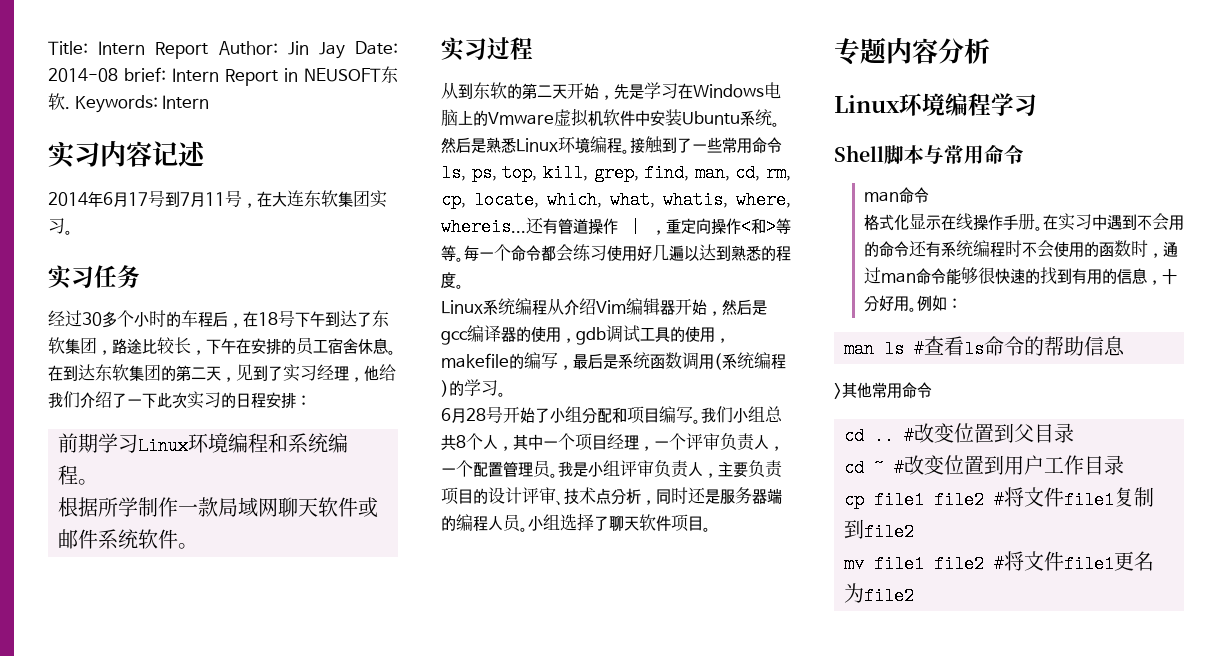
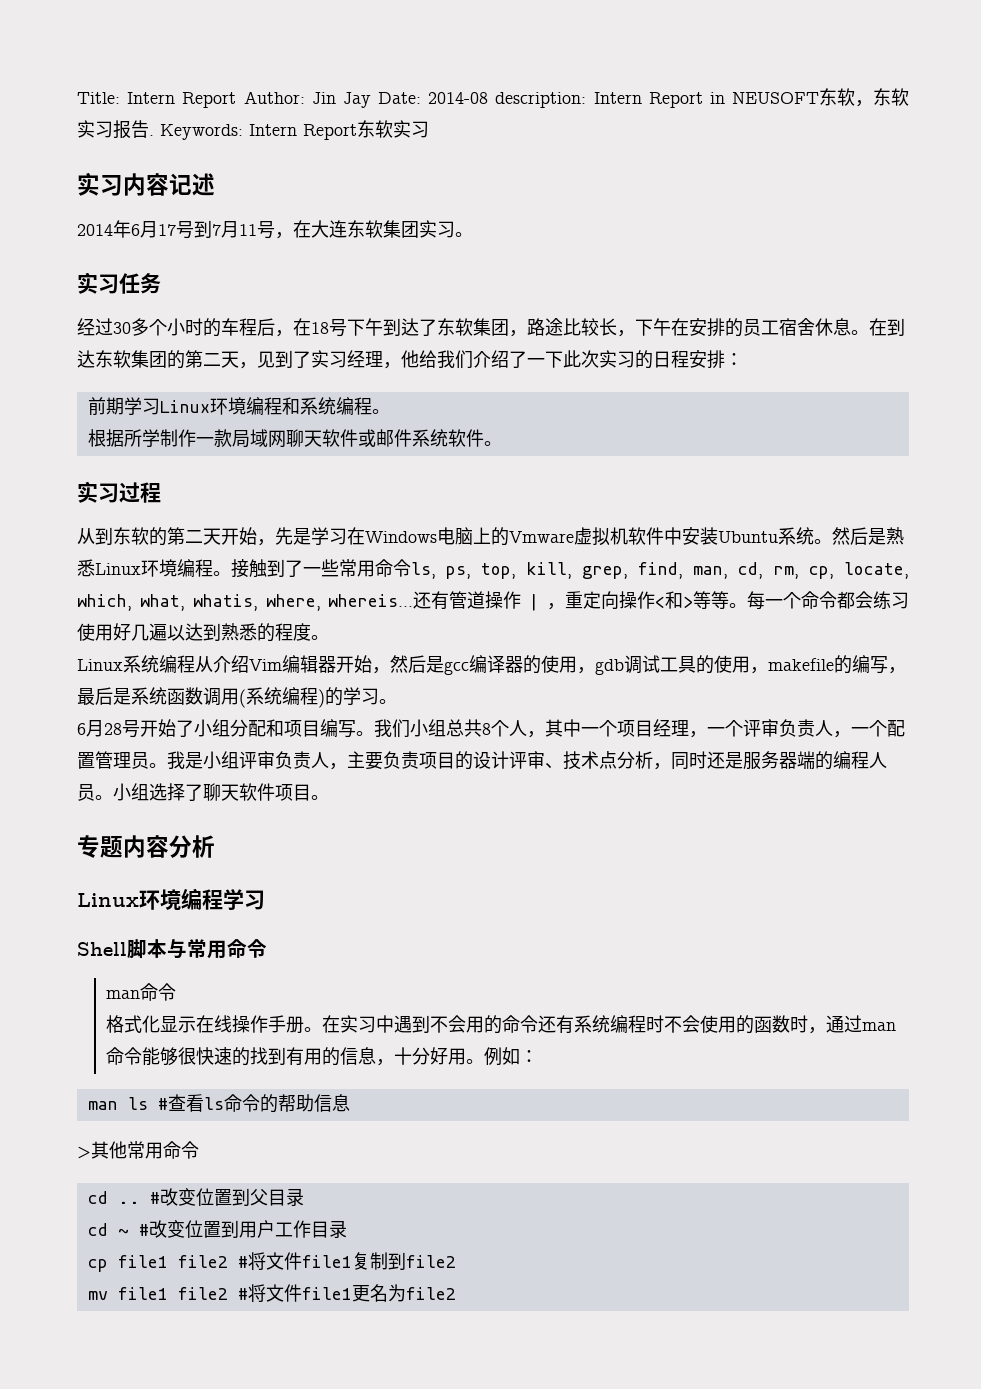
[124,67,166,82] brief: -> [495,92,587,108] description:
(65, 101) none -> [854,88,909,107] [77,120,149,139] ，东软实习报告
(210, 102) none -> [303,120,429,140] Report东软实习

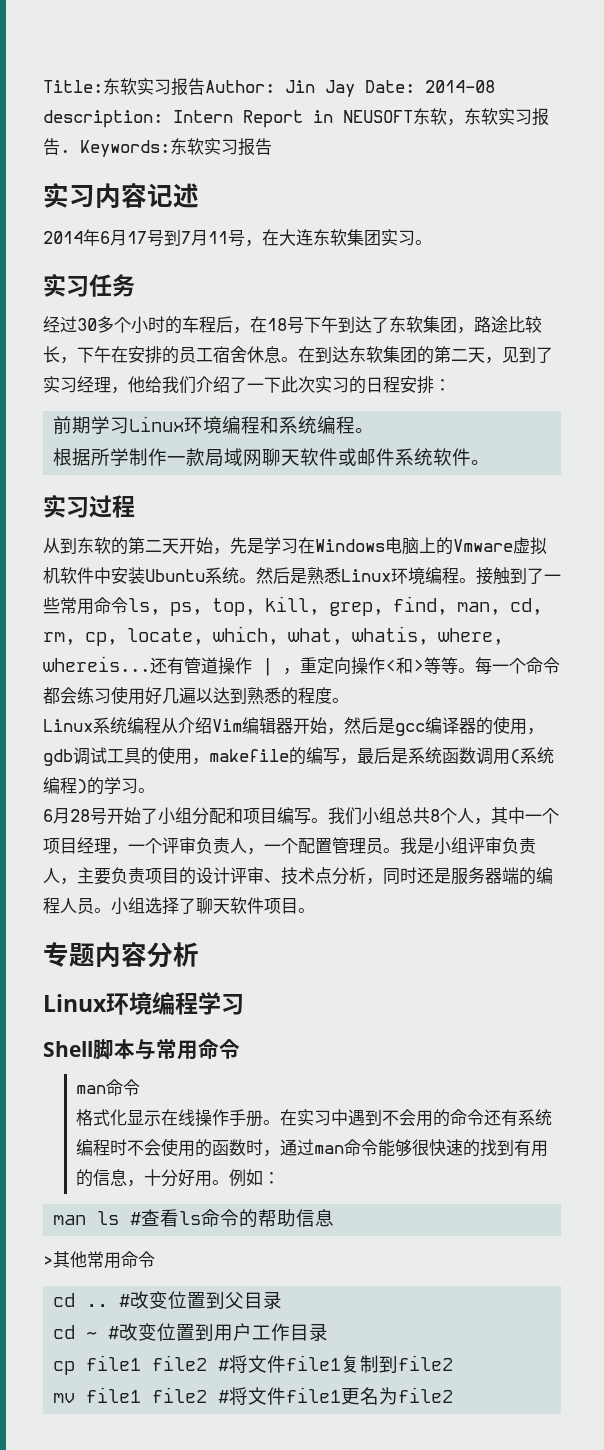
[127,92,237,108] Intern Report -> [103,78,205,96] 东软实习报告
[249,120,429,140] Intern Report东软实习 -> [170,138,272,156] 东软实习报告

